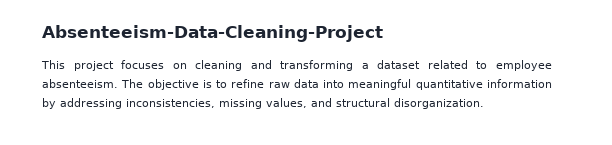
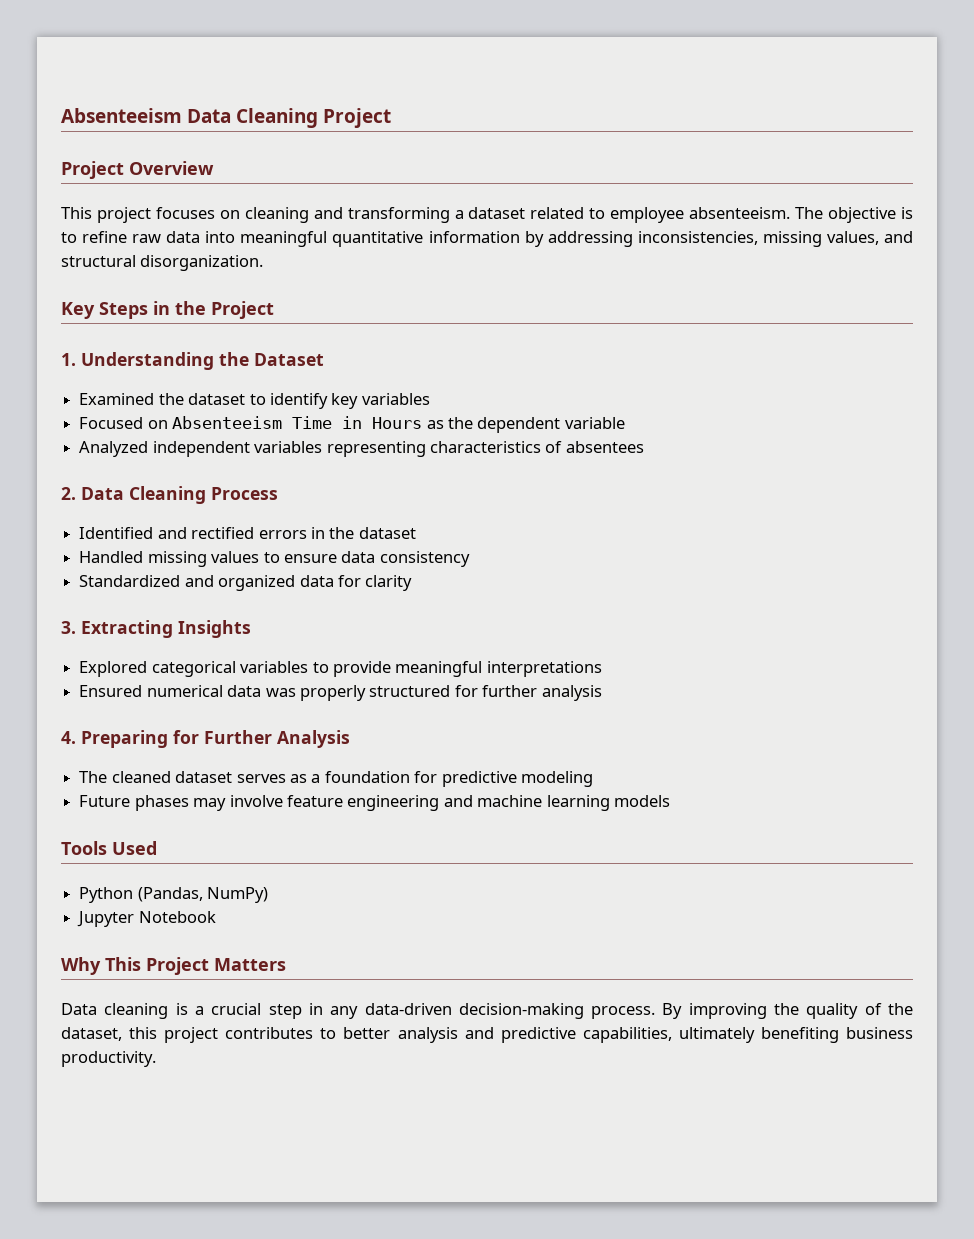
[42,25,383,42] Absenteeism-Data-Cleaning-Project -> [61,108,392,128] [61,161,214,179] Absenteeism Data Cleaning Project // Project Overview
(484, 103) none -> [61,301,274,319] [61,352,324,370] [79,393,430,409] [79,416,625,433] [79,441,644,457] [61,486,278,504] [79,527,416,539] [79,551,470,567] [79,575,413,591] [61,620,251,638] [79,661,602,677] [79,685,602,701] [61,730,350,748] [79,771,594,787] [79,795,671,811] [61,841,157,855] [79,887,269,903] [77,911,216,927] [61,957,286,975] [61,1003,913,1019] [61,1027,913,1043] [61,1051,156,1067] // Key Steps in the Project // 1. Understanding the Dataset // Examined the dataset to identify key variables // Focused on Absenteeism Time in Hours as the dependent variable // Analyzed independent variables representing characteristics of absentees // 2. Data Cleaning Process // Identified and rectified errors in the dataset // Handled missing values to ensure data consistency // Standardized and organized data for clarity // 3. Extracting Insights // Explored categorical variables to provide meaningful interpretations // Ensured numerical data was properly structured for further analysis // 4. Preparing for Further Analysis // The cleaned dataset serves as a foundation for predictive modeling // Future phases may involve feature engineering and machine learning models // Tools Used // Python (Pandas, NumPy) // Jupyter Notebook // Why This Project Matters // Data cleaning is a crucial step in any data-driven decision-making process. By improving the quality of the dataset, this project contributes to better analysis and predictive capabilities, ultimately benefiting business productivity.

